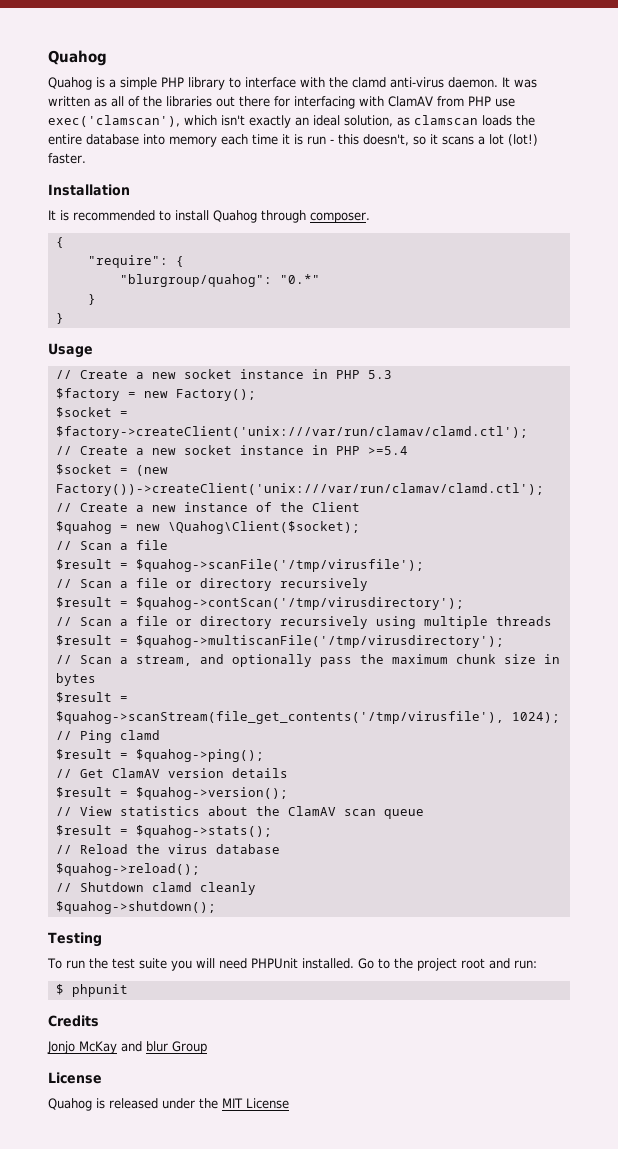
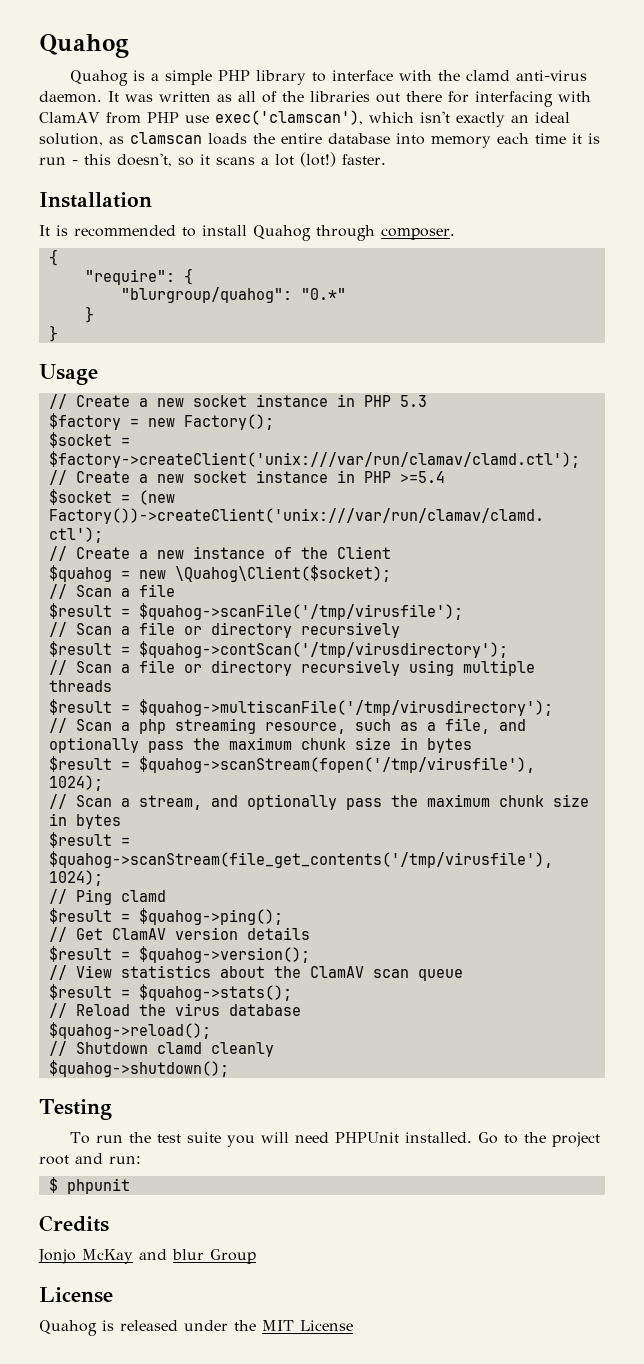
(504, 641) none -> [48,718,526,734] [48,737,472,753] [48,756,535,773] [48,775,103,791] // // Scan a php streaming resource, such as a file, and optionally pass the maximum chunk size in bytes // $result = $quahog->scanStream(fopen('/tmp/virusfile'), 1024);

